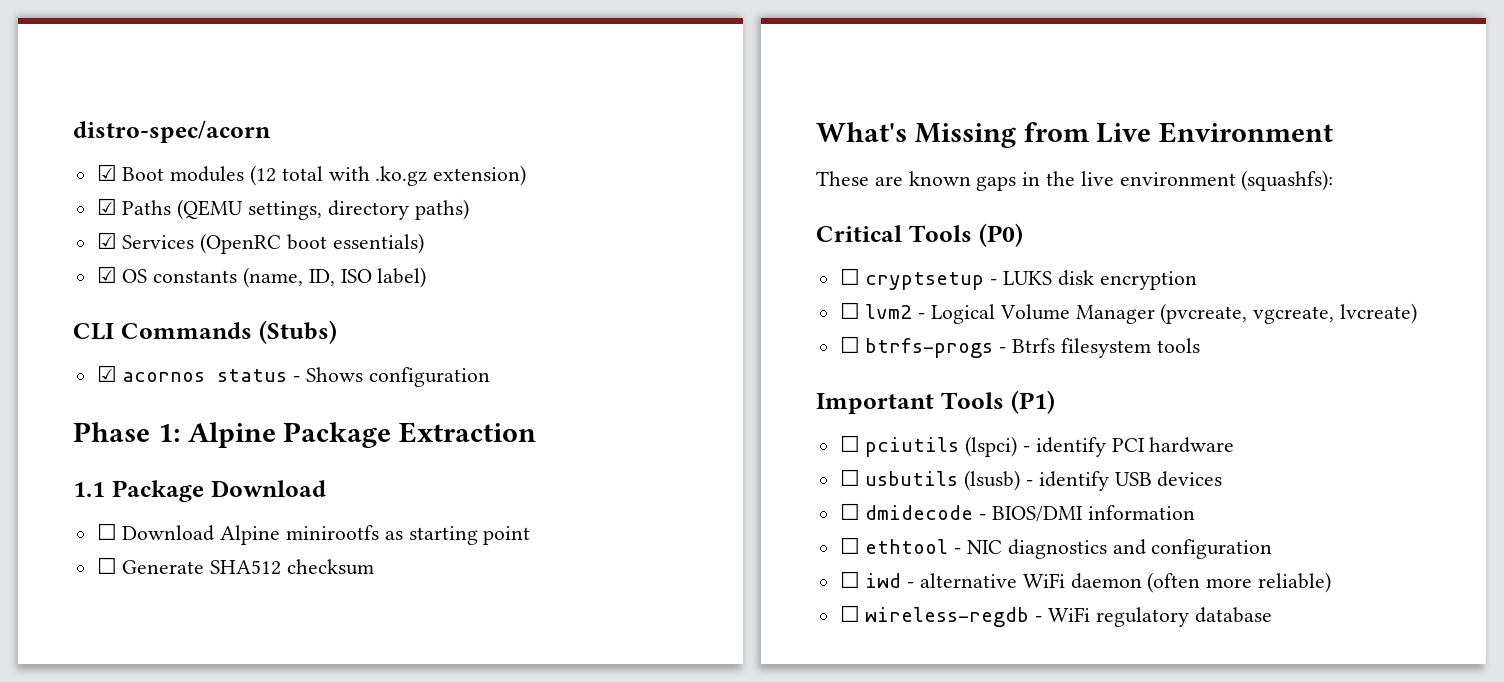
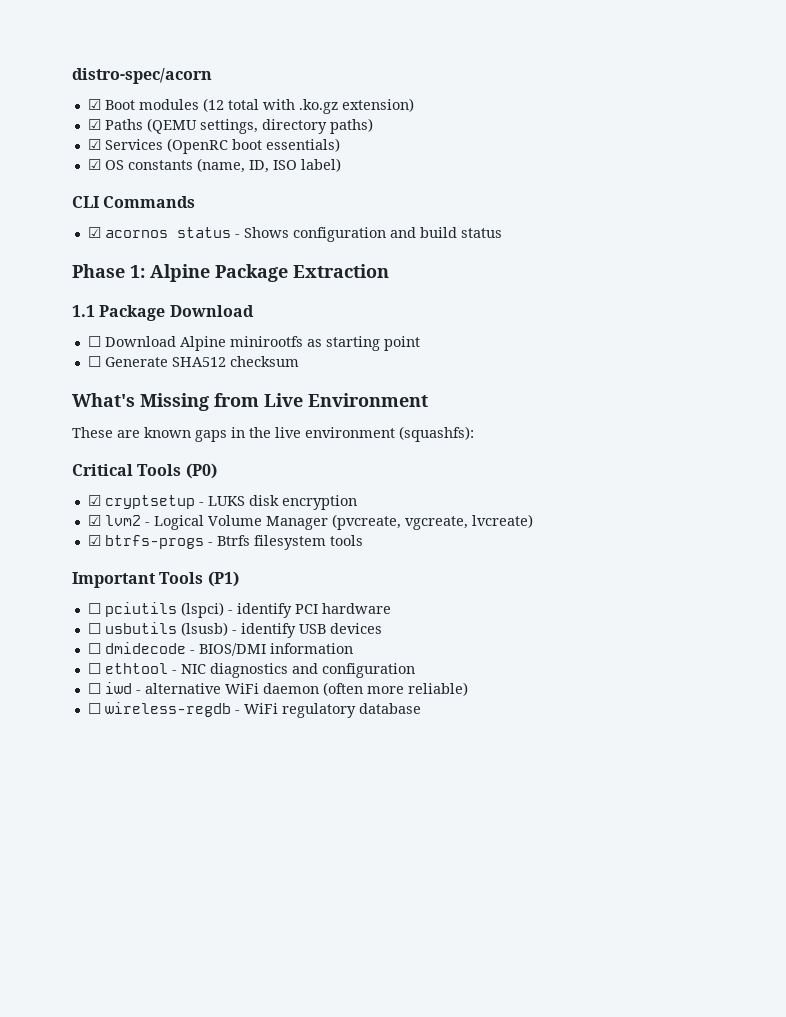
[258,320,337,344] (Stubs) -> (196, 202) none
(490, 377) none -> [389,227,502,238] and build status
[839,268,860,285] ☐ -> [87,495,101,506] ☑
[839,302,860,319] ☐ -> [87,515,101,526] ☑
[839,336,860,353] ☐ -> [87,535,101,546] ☑

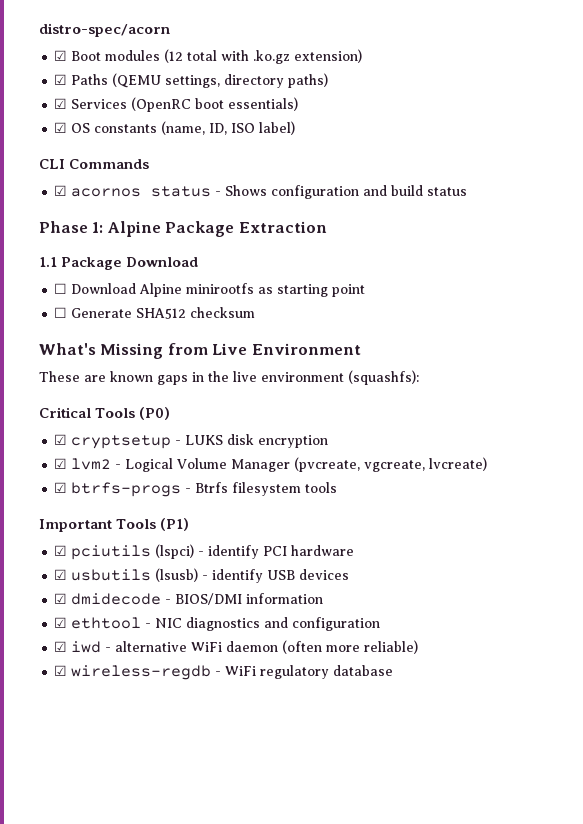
[87,603,101,614] ☐ -> [54,545,68,556] ☑
[87,623,101,634] ☐ -> [54,569,68,580] ☑
[87,643,101,654] ☐ -> [54,593,68,604] ☑
[87,663,101,674] ☐ -> [54,617,68,628] ☑
[87,683,101,694] ☐ -> [54,641,68,652] ☑
[87,703,101,714] ☐ -> [54,665,68,676] ☑

